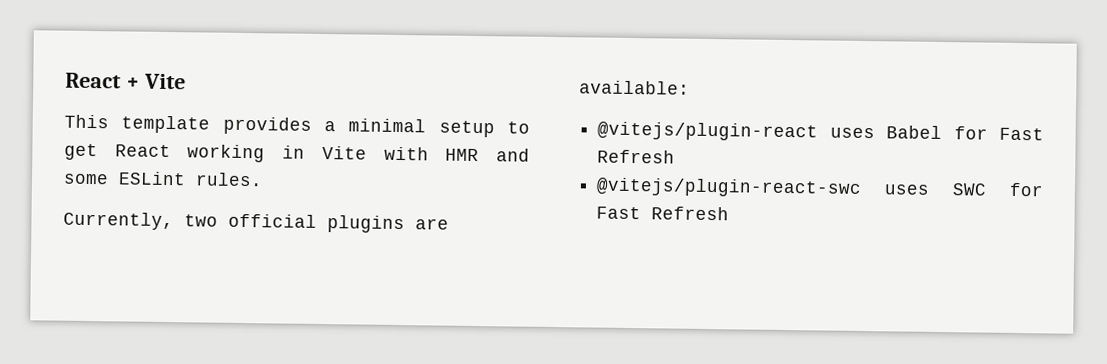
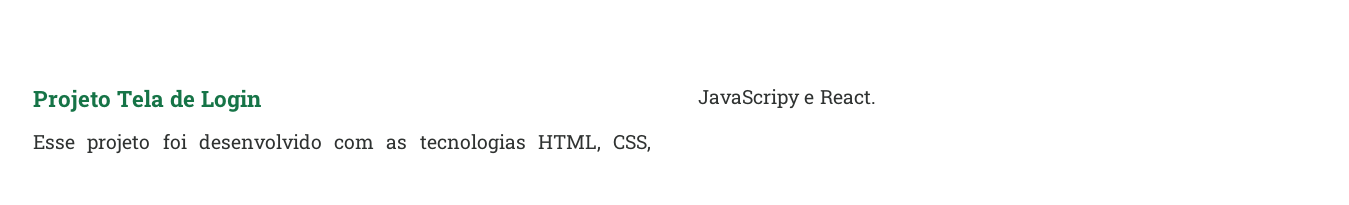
[65,72,186,90] [64,114,530,138] [64,143,530,163] [63,171,263,187] [63,211,449,234] [579,80,690,95] [597,121,1044,142] [597,149,676,164] [596,177,1044,198] [596,206,730,221] React + Vite // This template provides a minimal setup to get React working in Vite with HMR and some ESLint rules. // Currently, two official plugins are available: // @vitejs/plugin-react uses Babel for Fast Refresh // @vitejs/plugin-react-swc uses SWC for Fast Refresh -> [33,89,262,112] [33,133,651,154] [698,89,876,109] Projeto Tela de Login // Esse projeto foi desenvolvido com as tecnologias HTML, CSS, JavaScripy e React.

